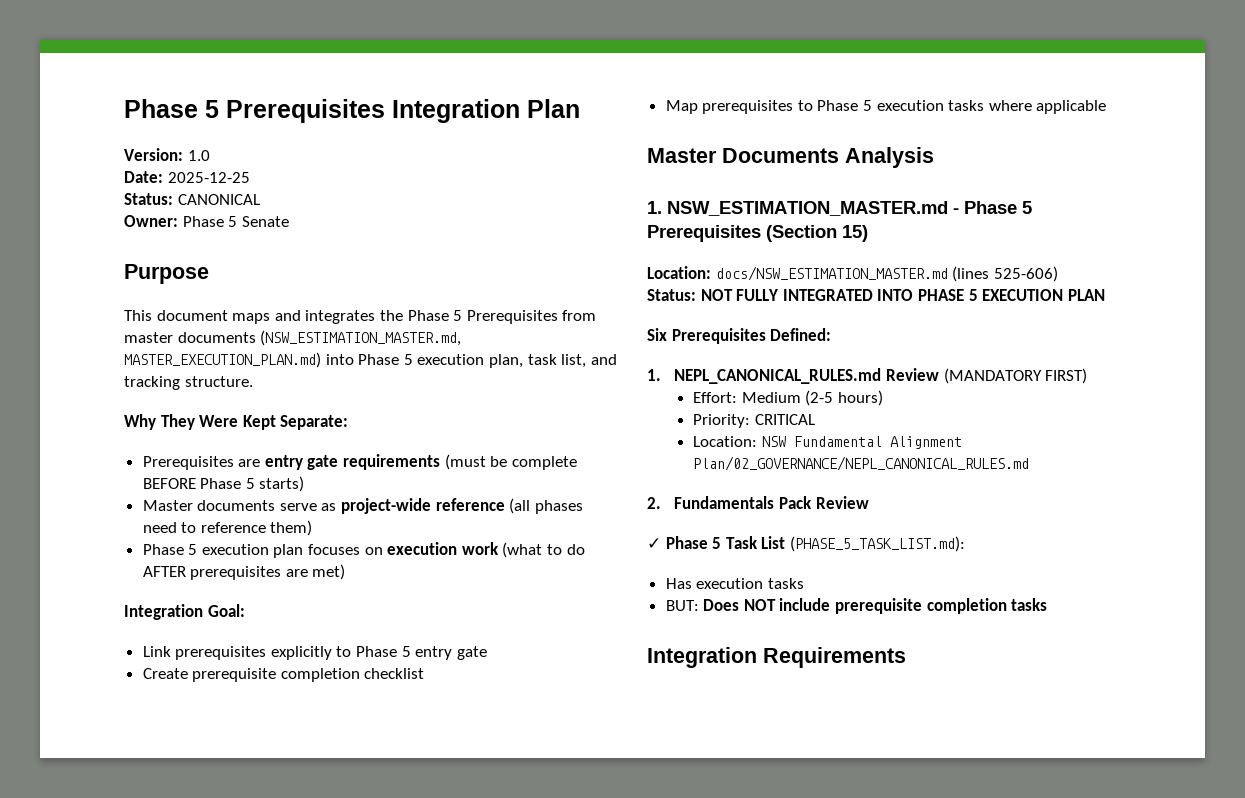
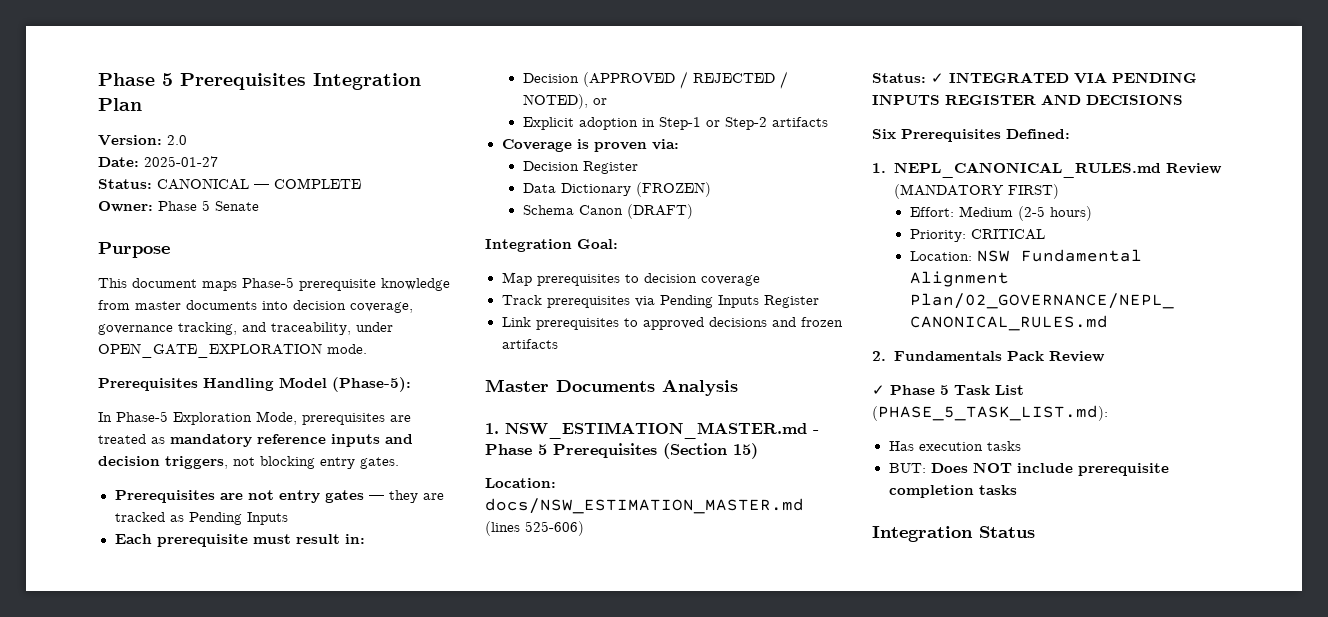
[187,150,210,161] 1.0 -> [167,135,187,145] 2.0
[167,172,250,183] 2025-12-25 -> [144,156,218,167] 2025-01-27
(260, 199) none -> [254,178,361,189] — COMPLETE
[274,310,597,324] [124,330,462,346] [124,352,617,368] [124,376,253,390] [124,414,349,430] [142,454,577,470] [142,476,305,492] [142,498,583,514] [142,520,313,536] [142,542,585,558] [142,564,346,580] [124,604,245,620] [142,646,487,660] [142,668,425,682] [665,100,1107,114] and integrates the Phase 5 Prerequisites from master documents (NSW_ESTIMATION_MASTER.md, MASTER_EXECUTION_PLAN.md) into Phase 5 execution plan, task list, and tracking structure. // Why They Were Kept Separate: // Prerequisites are entry gate requirements (must be complete BEFORE Phase 5 starts) // Master documents serve as project-wide reference (all phases need to reference them) // Phase 5 execution plan focuses on execution work (what to do AFTER prerequisites are met) // Integration Goal: // Link prerequisites explicitly to Phase 5 entry gate // Create prerequisite completion checklist // Map prerequisites to Phase 5 execution tasks where applicable -> [242,277,450,291] [98,300,413,313] [98,322,393,335] [98,343,367,358] [98,377,411,392] [98,411,411,425] [98,434,413,447] [98,456,399,469] [114,490,444,503] [114,512,288,525] [114,534,365,547] [522,71,788,89] [522,94,607,109] [522,117,828,130] [501,139,679,152] [522,161,638,174] [522,182,711,197] [522,204,693,219] [485,239,618,252] [501,272,760,286] [501,295,819,308] [501,317,843,330] [501,339,558,349] Phase-5 prerequisite knowledge from master documents into decision coverage, governance tracking, and traceability, under OPEN_GATE_EXPLORATION mode. // Prerequisites Handling Model (Phase-5): // In Phase-5 Exploration Mode, prerequisites are treated as mandatory reference inputs and decision triggers, not blocking entry gates. // Prerequisites are not entry gates — they are tracked as Pending Inputs // Each prerequisite must result in: // Decision (APPROVED / REJECTED / NOTED), or // Explicit adoption in Step-1 or Step-2 artifacts // Coverage is proven via: // Decision Register // Data Dictionary (FROZEN) // Schema Canon (DRAFT) // Integration Goal: // Map prerequisites to decision coverage // Track prerequisites via Pending Inputs Register // Link prerequisites to approved decisions and frozen artifacts
[700,289,1105,301] NOT FULLY INTEGRATED INTO PHASE 5 EXECUTION PLAN -> [931,72,1197,84] [872,94,1183,105] ✓ INTEGRATED VIA PENDING INPUTS REGISTER AND DECISIONS
[763,647,906,668] Requirements -> [979,526,1035,538] Status

